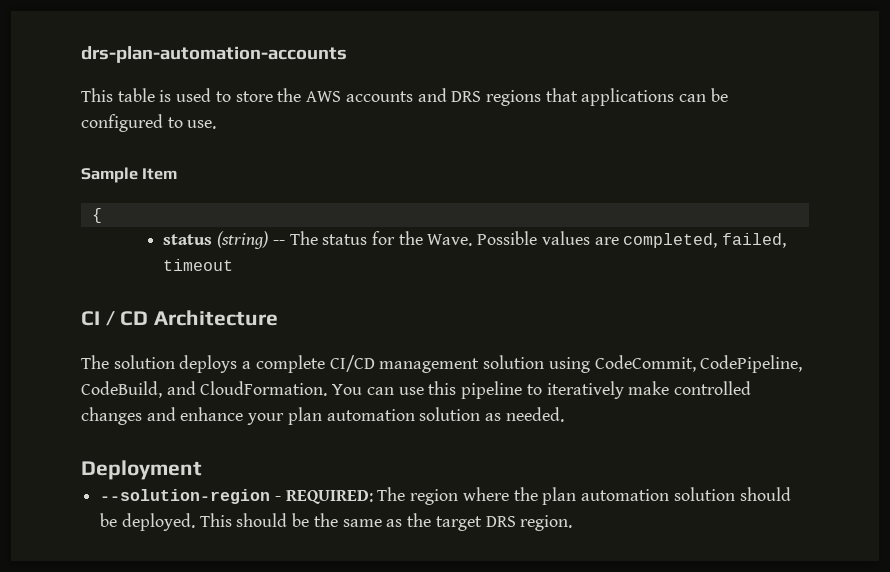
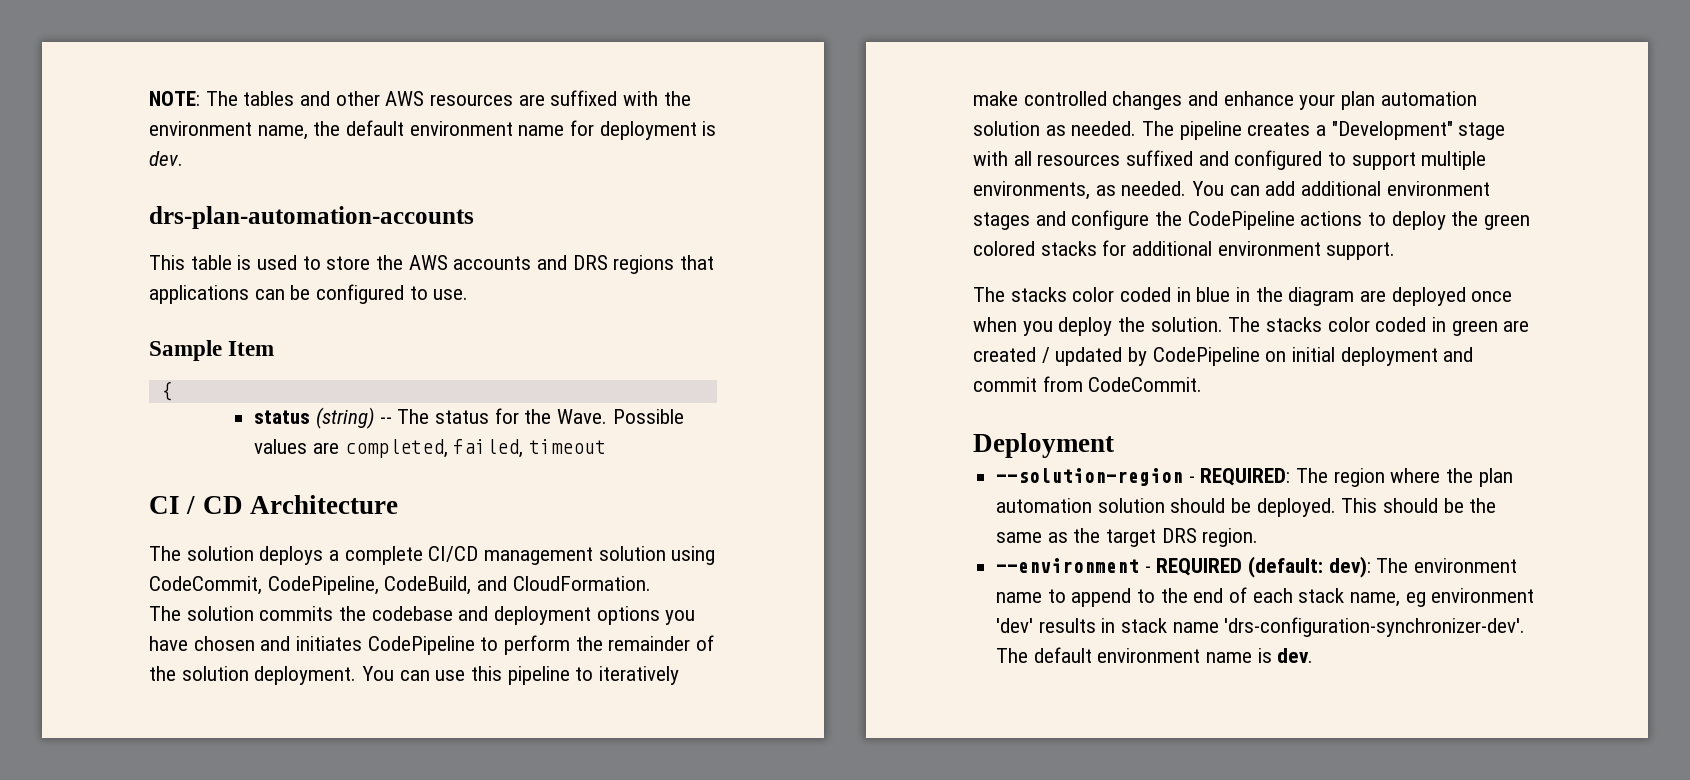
(81, 54) none -> [149,90,691,106] [149,120,717,140] [149,151,183,166] NOTE: The tables and other AWS resources are suffixed with the environment name, the default environment name for deployment is dev. //
(328, 388) none -> [149,606,696,625] [149,635,715,655] [149,666,357,685] // The solution commits the codebase and deployment options you have chosen and initiates CodePipeline to perform the remainder of the solution deployment.
(564, 414) none -> [1142,121,1506,140] [973,150,1487,170] [973,181,1490,200] [973,210,1531,230] [973,240,1396,260] [973,287,1513,306] [973,317,1530,336] [973,347,1474,366] [973,376,1203,392] The pipeline creates a "Development" stage with all resources suffixed and configured to support multiple environments, as needed. You can add additional environment stages and configure the CodePipeline actions to deploy the green colored stacks for additional environment support. // The stacks color coded in blue in the diagram are deployed once when you deploy the solution. The stacks color coded in green are created / updated by CodePipeline on initial deployment and commit from CodeCommit.
(573, 523) none -> [996,556,1518,578] [996,587,1535,607] [996,617,1526,637] [996,647,1314,663] // --environment - REQUIRED (default: dev): The environment name to append to the end of each stack name, eg environment 'dev' results in stack name 'drs-configuration-synchronizer-dev'. The default environment name is dev.

